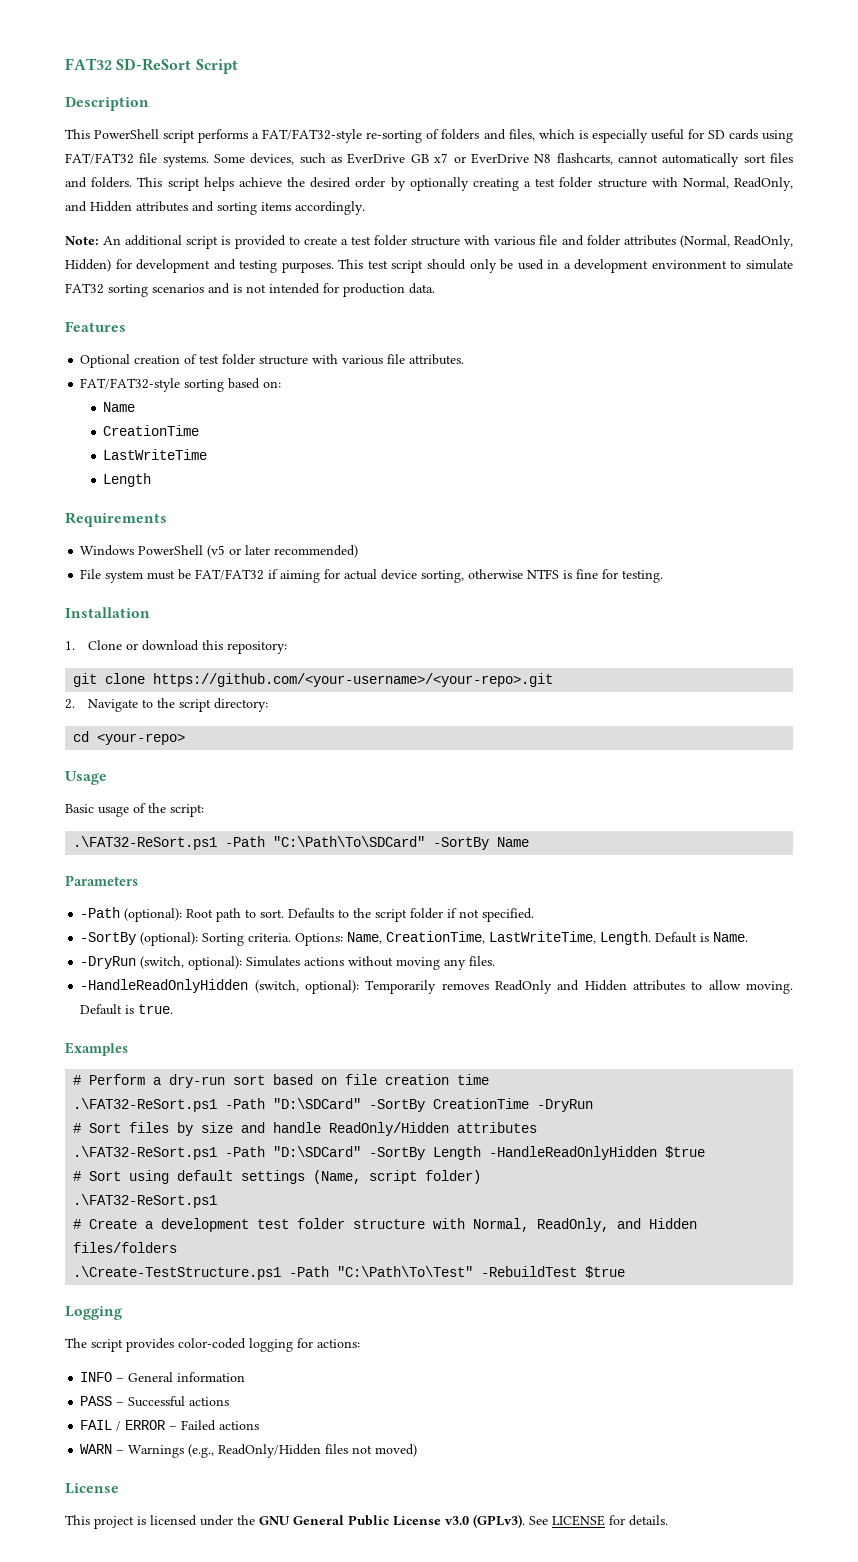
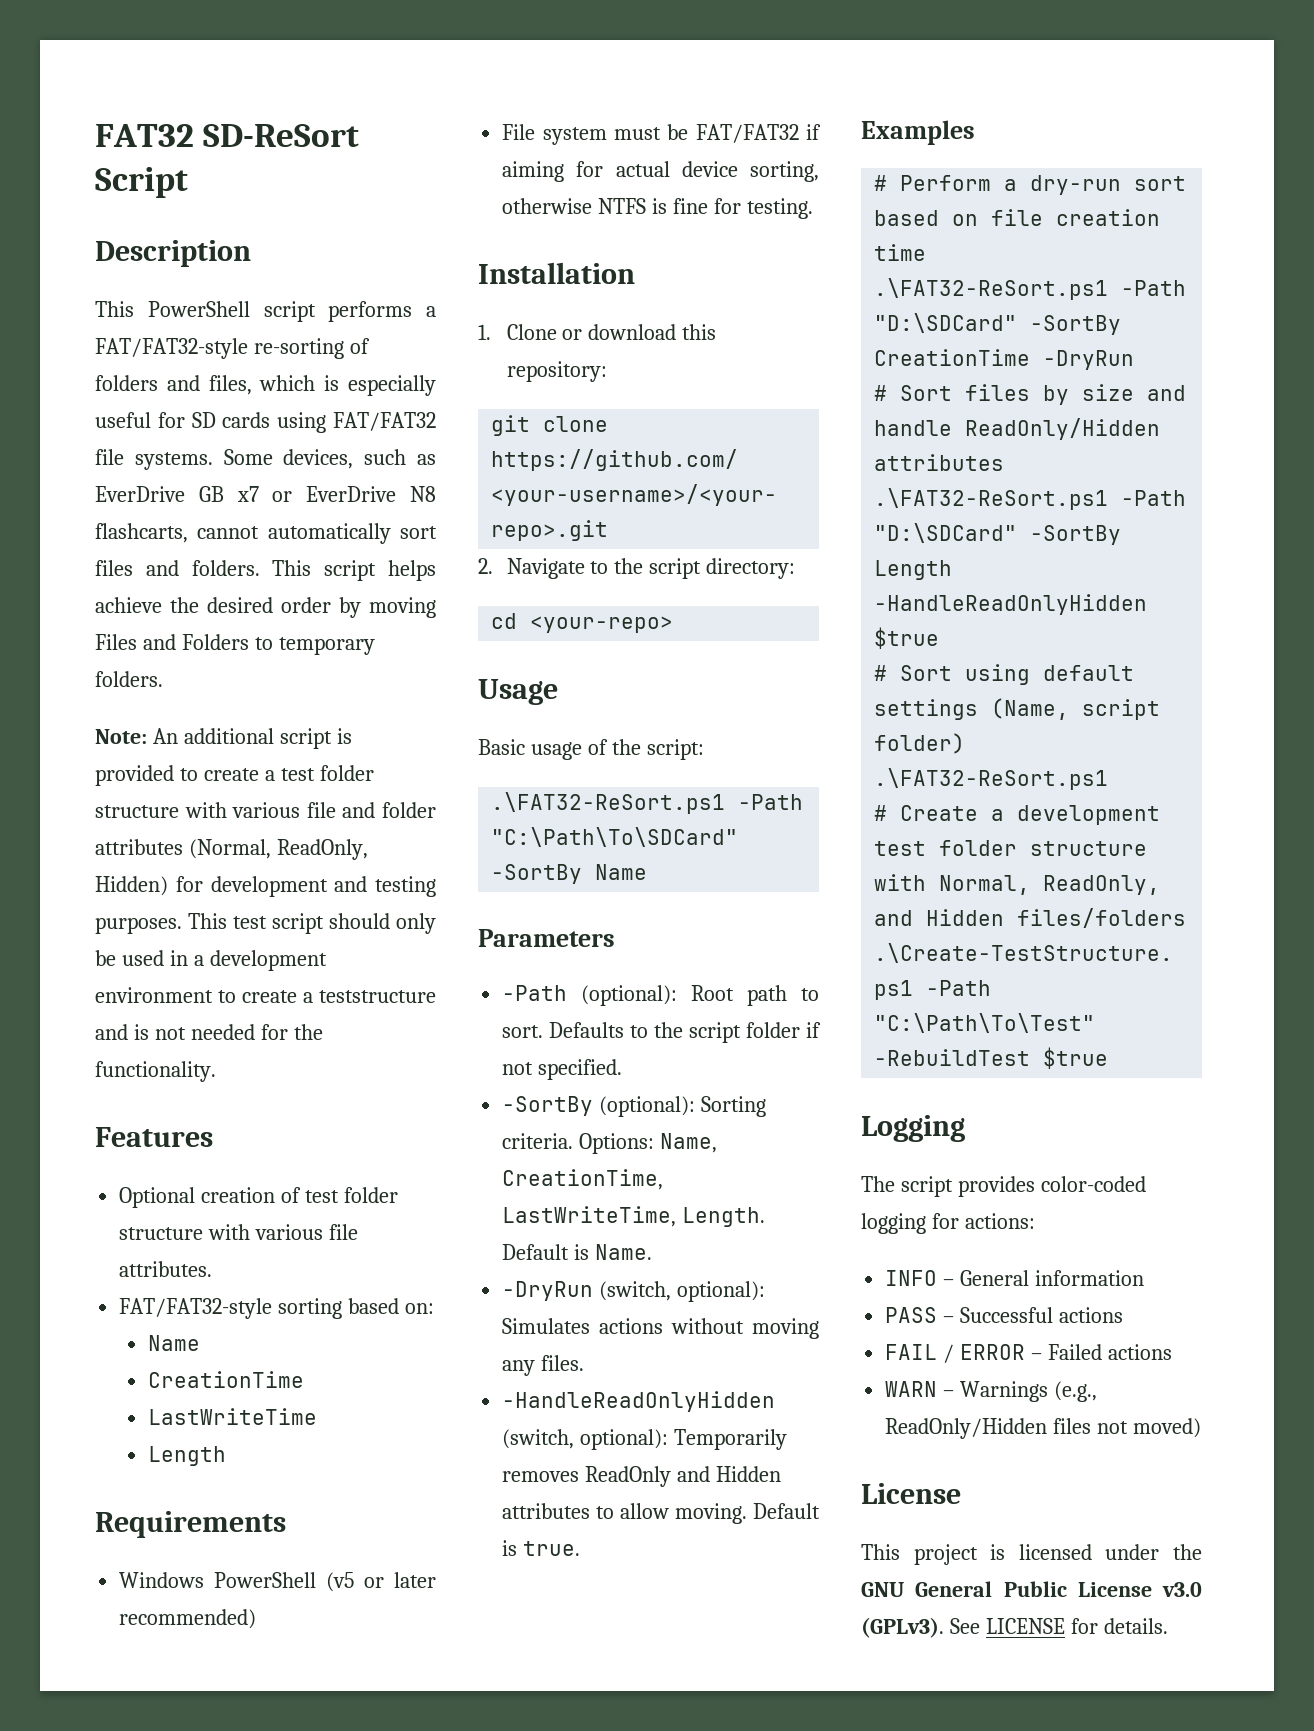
[409,177,793,191] [65,201,365,215] optionally creating a test folder structure with Normal, ReadOnly, and Hidden attributes and sorting items accordingly. -> [369,597,436,618] [95,634,375,655] [95,671,163,687] moving Files and Folders to temporary folders.
[745,259,793,270] [65,283,435,297] simulate FAT32 sorting scenarios and is not intended for production data. -> [242,990,436,1003] [95,1024,323,1040] [95,1061,216,1082] create a teststructure and is not needed for the functionality.

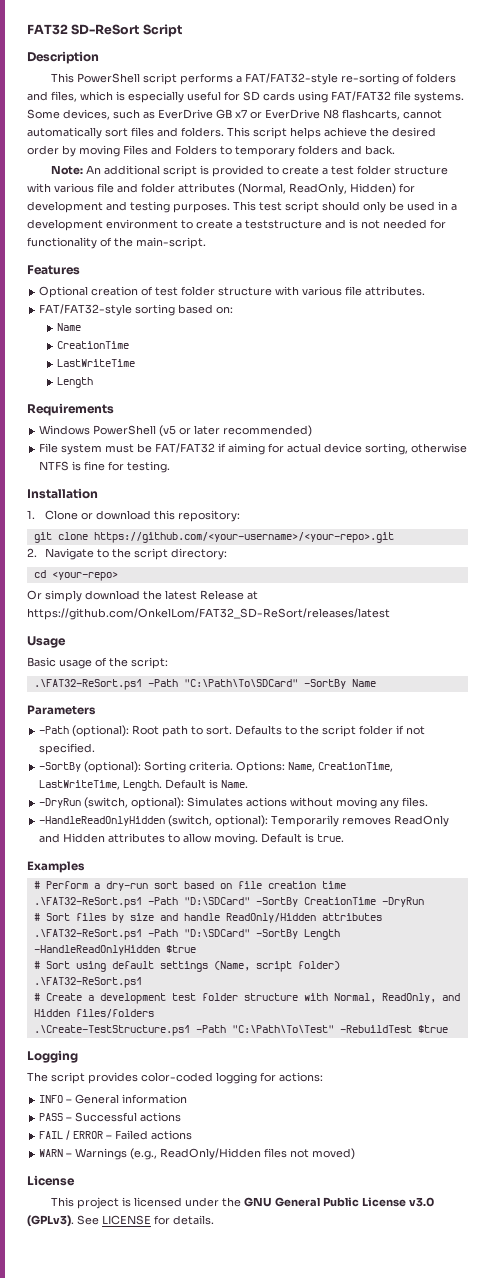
[95,671,163,687] folders. -> [298,145,395,155] folders and back.
[293,1024,323,1040] [95,1061,216,1082] the functionality. -> [27,237,206,249] functionality of the main-script.
(674, 624) none -> [27,590,258,602] [27,608,390,620] // Or simply download the latest Release at https://github.com/OnkelLom/FAT32_SD-ReSort/releases/latest

